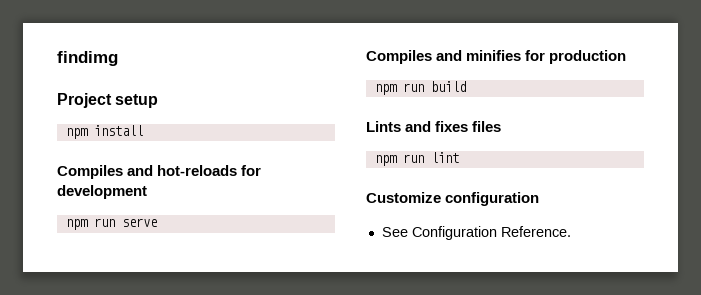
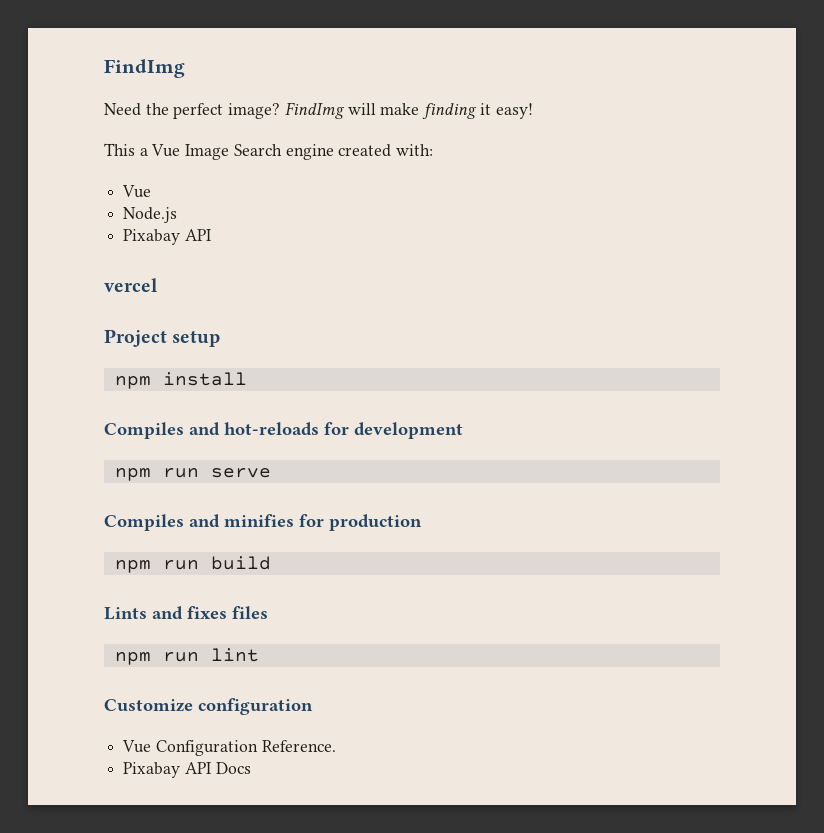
[57,51,118,66] findimg -> [104,59,185,78] [104,102,533,119] [104,143,434,160] [122,185,152,198] [123,207,178,223] [123,229,211,245] [104,278,158,292] FindImg // Need the perfect image? FindImg will make finding it easy! // This a Vue Image Search engine created with: // Vue // Node.js // Pixabay API // vercel
[381,227,408,237] See -> [122,740,152,753] Vue
(571, 231) none -> [123,762,251,778] // Pixabay API Docs

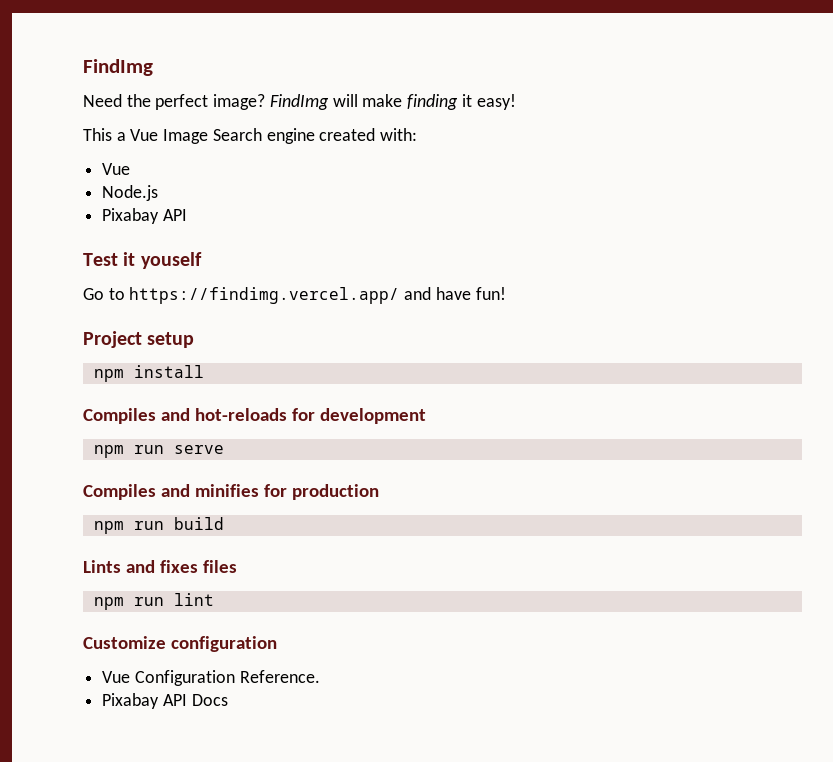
[104,278,158,292] vercel -> [83,252,202,269] [83,287,506,304] Test it youself // Go to https://findimg.vercel.app/ and have fun!

